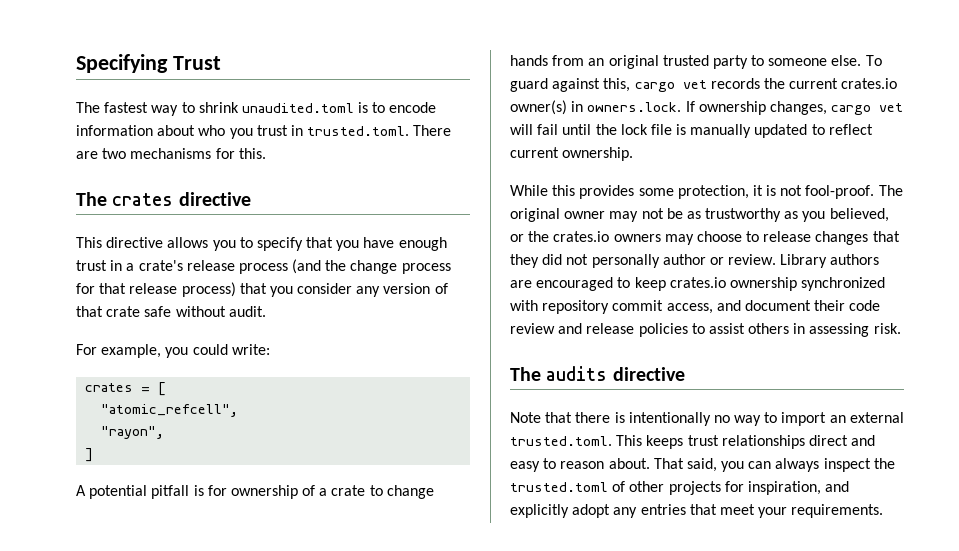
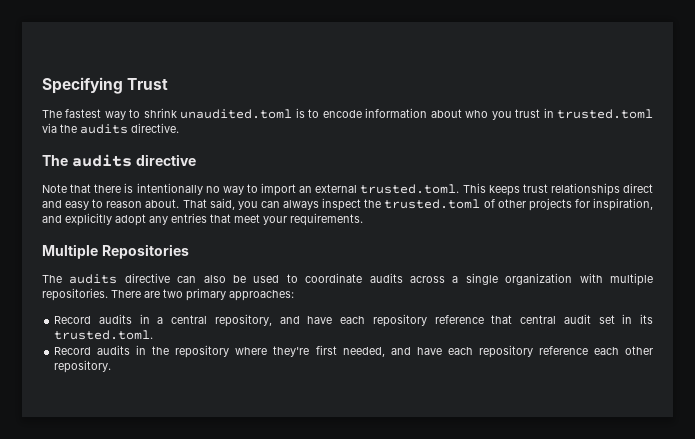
[307,125,452,136] [76,148,266,159] [76,192,251,206] [76,237,447,251] [76,259,451,274] [76,282,448,297] [76,306,266,317] [76,344,270,358] [85,382,167,396] [101,404,239,417] [101,426,165,439] [85,448,94,462] [76,485,434,499] [510,55,882,69] [510,78,898,92] [510,100,904,115] [510,124,873,138] [510,147,634,161] [510,185,903,199] [510,208,889,222] [510,231,900,245] [510,254,880,268] [510,277,886,291] [510,300,881,314] [510,323,901,337] trusted.toml. There are two mechanisms for this. // The crates directive // This directive allows you to specify that you have enough trust in a crate's release process (and the change process for that release process) that you consider any version of that crate safe without audit. // For example, you could write: // crates = [ // "atomic_refcell", // "rayon", // ] // A potential pitfall is for ownership of a crate to change hands from an original trusted party to someone else. To guard against this, cargo vet records the current crates.io owner(s) in owners.lock. If ownership changes, cargo vet will fail until the lock file is manually updated to reflect current ownership. // While this provides some protection, it is not fool-proof. The original owner may not be as trustworthy as you believed, or the crates.io owners may choose to release changes that they did not personally author or review. Library authors are encouraged to keep crates.io ownership synchronized with repository commit access, and document their code review and release policies to assist others in assessing risk. -> [556,109,653,119] [42,123,179,134] trusted.toml via the audits directive.
(884, 511) none -> [42,244,189,259] [42,273,653,286] [42,288,294,301] [54,314,653,327] [54,330,154,340] [54,345,653,358] [54,360,112,373] // Multiple Repositories // The audits directive can also be used to coordinate audits across a single organization with multiple repositories. There are two primary approaches: // Record audits in a central repository, and have each repository reference that central audit set in its trusted.toml. // Record audits in the repository where they're first needed, and have each repository reference each other repository.

